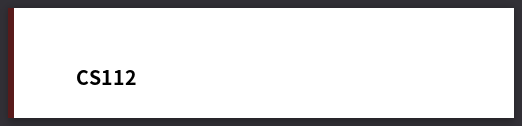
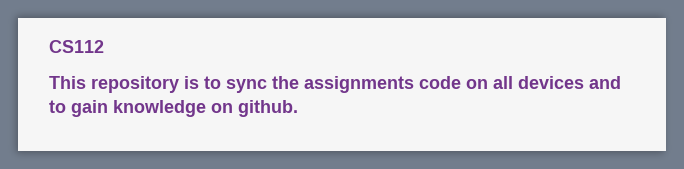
(137, 77) none -> [49,76,621,93] [49,100,298,117] // This repository is to sync the assignments code on all devices and to gain knowledge on github.

